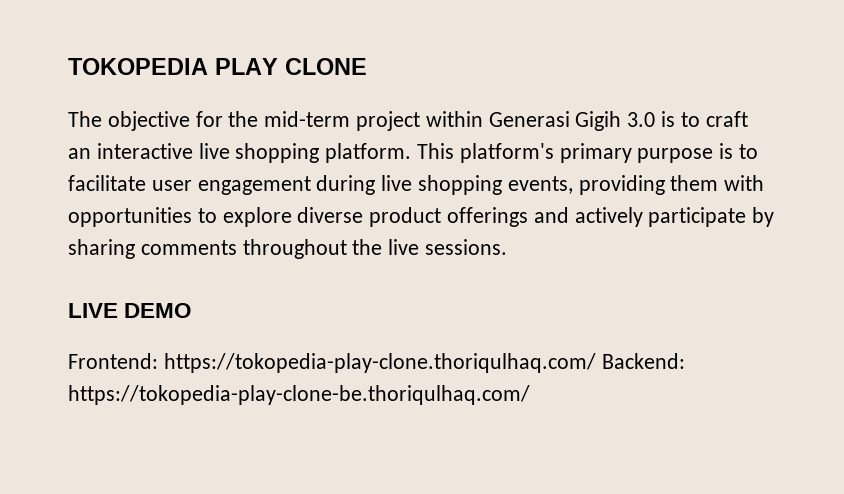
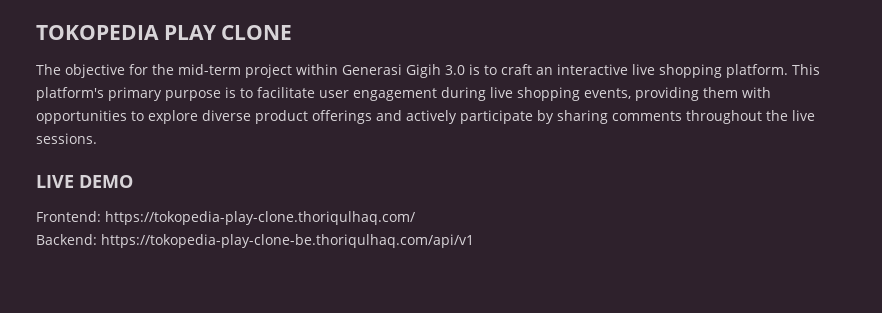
[601,353,685,369] [68,385,530,405] Backend: https://tokopedia-play-clone-be.thoriqulhaq.com/ -> [36,234,474,248] // Backend: https://tokopedia-play-clone-be.thoriqulhaq.com/api/v1

